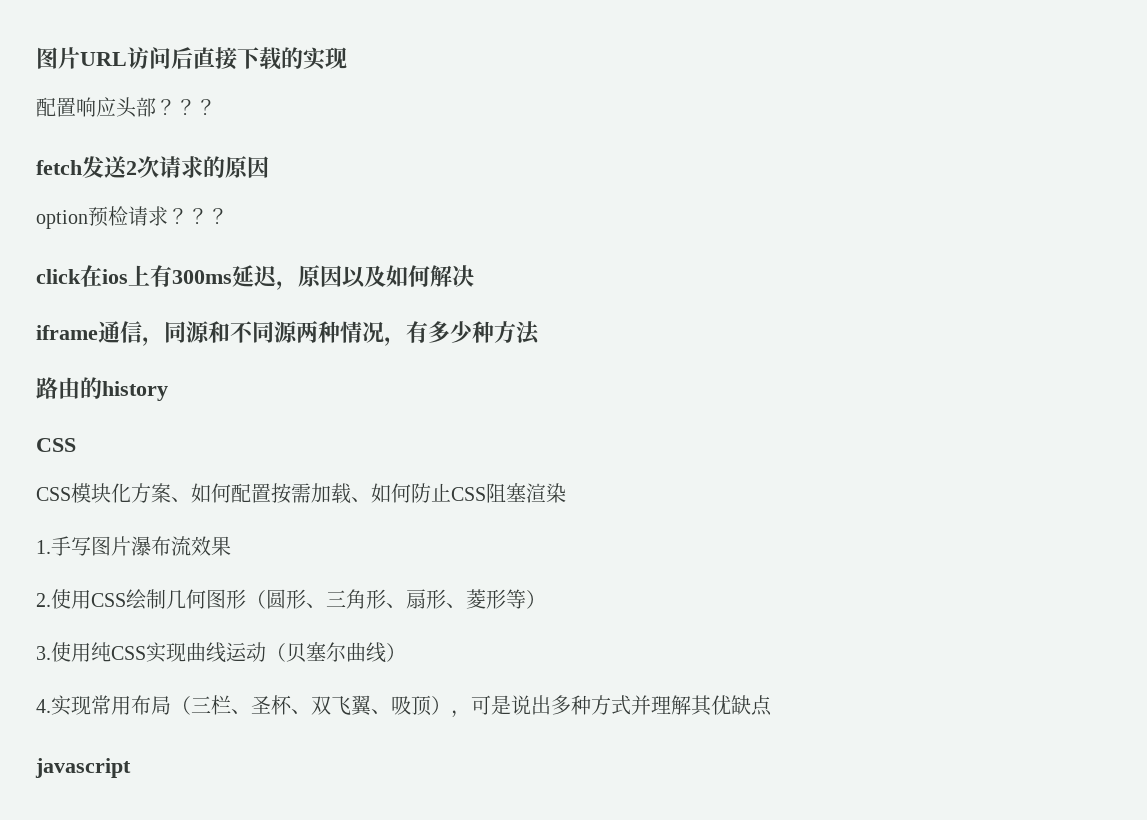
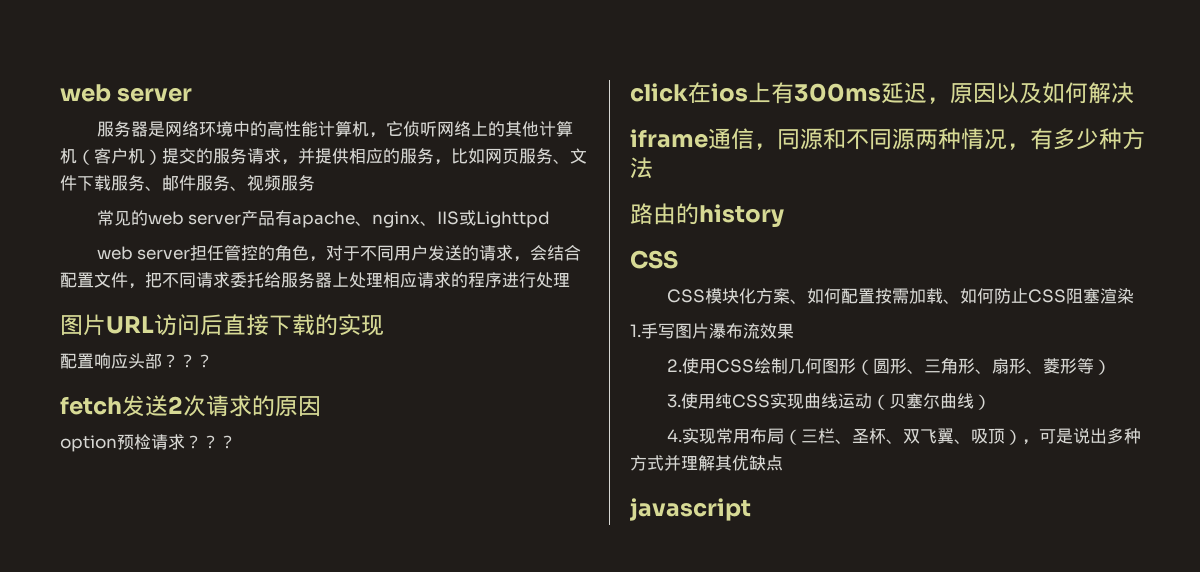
(36, 58) none -> [60,84,193,102] [96,121,573,138] [60,148,587,165] [60,175,315,191] [96,210,551,228] [96,244,582,262] [60,272,570,289] web server // 服务器是网络环境中的高性能计算机，它侦听网络上的其他计算机（客户机）提交的服务请求，并提供相应的服务，比如网页服务、文件下载服务、邮件服务、视频服务 // 常见的web server产品有apache、nginx、IIS或Lighttpd // web server担任管控的角色，对于不同用户发送的请求，会结合配置文件，把不同请求委托给服务器上处理相应请求的程序进行处理 //

